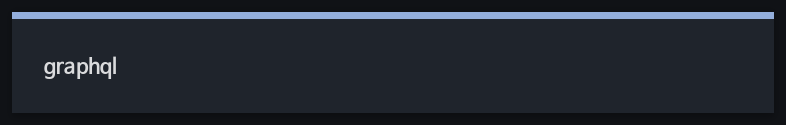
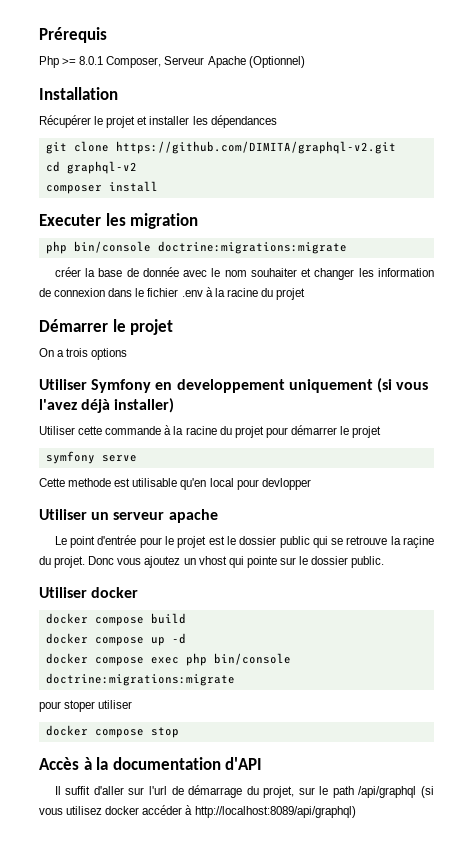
[44,56,117,79] graphql -> [39,27,107,43] [39,56,305,68] [39,87,118,100] [39,115,277,128] [45,141,396,154] [45,161,137,174] [45,181,158,194] [39,213,199,229] [45,241,347,254] [54,267,434,280] [39,287,306,300] [39,319,174,335] [39,348,128,360] [39,378,429,393] [39,398,175,413] [39,425,382,438] [45,451,137,464] [39,478,311,490] [39,509,218,523] [54,535,434,548] [39,556,385,568] [39,587,139,598] [45,613,186,626] [45,633,186,646] [45,653,291,666] [45,673,235,686] [39,700,133,712] [45,725,179,738] [39,757,263,770] [54,785,434,798] [39,805,356,818] Prérequis // Php >= 8.0.1 Composer, Serveur Apache (Optionnel) // Installation // Récupérer le projet et installer les dépendances // git clone https://github.com/DIMITA/graphql-v2.git // cd graphql-v2 // composer install // Executer les migration // php bin/console doctrine:migrations:migrate // créer la base de donnée avec le nom souhaiter et changer les information de connexion dans le fichier .env à la racine du projet // Démarrer le projet // On a trois options // Utiliser Symfony en developpement uniquement (si vous l'avez déjà installer) // Utiliser cette commande à la racine du projet pour démarrer le projet // symfony serve // Cette methode est utilisable qu'en local pour devlopper // Utiliser un serveur apache // Le point d'entrée pour le projet est le dossier public qui se retrouve la raçine du projet. Donc vous ajoutez un vhost qui pointe sur le dossier public. // Utiliser docker // docker compose build // docker compose up -d // docker compose exec php bin/console doctrine:migrations:migrate // pour stoper utiliser // docker compose stop // Accès à la documentation d'API // Il suffit d'aller sur l'url de démarrage du projet, sur le path /api/graphql (si vous utilisez docker accéder à http://localhost:8089/api/graphql)

